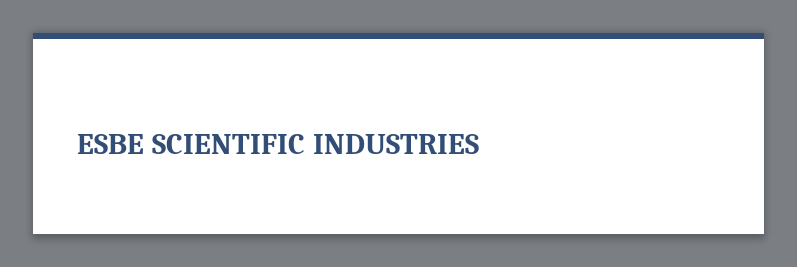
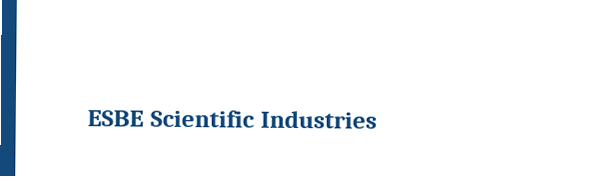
[152,134,480,154] SCIENTIFIC INDUSTRIES -> [149,109,377,129] Scientific Industries

